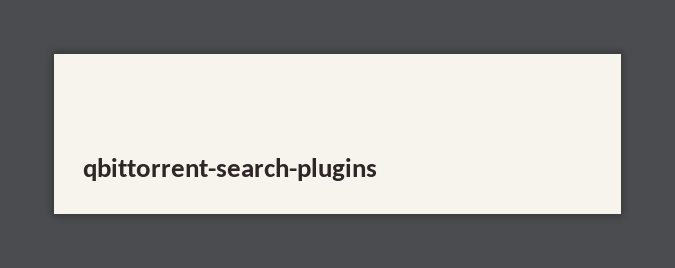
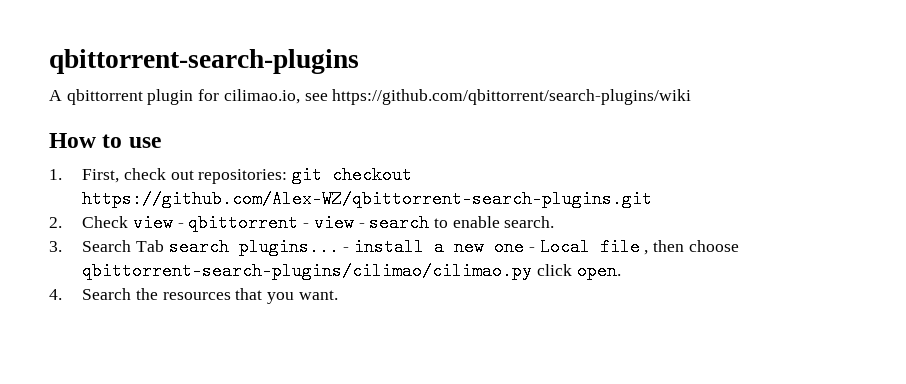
(377, 169) none -> [49,89,692,105] [49,133,161,148] [49,166,413,184] [82,190,653,208] [49,214,555,232] [49,238,739,256] [82,262,621,280] [49,288,338,304] // A qbittorrent plugin for cilimao.io, see https://github.com/qbittorrent/search-plugins/wiki // How to use // 1. First, check out repositories: git checkout https://github.com/Alex-WZ/qbittorrent-search-plugins.git // 2. Check view - qbittorrent - view - search to enable search. // 3. Search Tab search plugins... - install a new one - Local file , then choose qbittorrent-search-plugins/cilimao/cilimao.py click open. // 4. Search the resources that you want.

